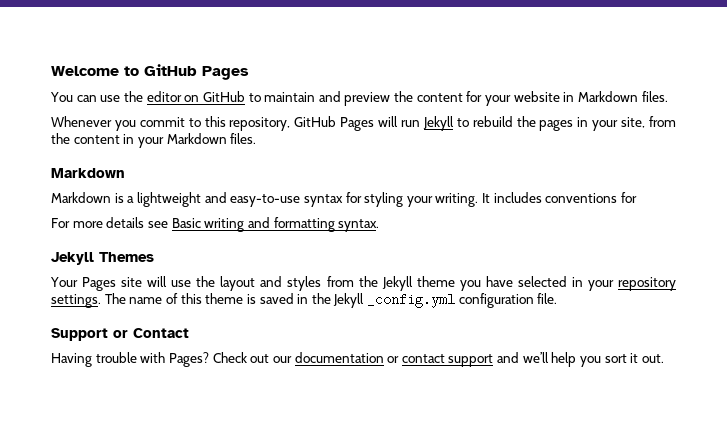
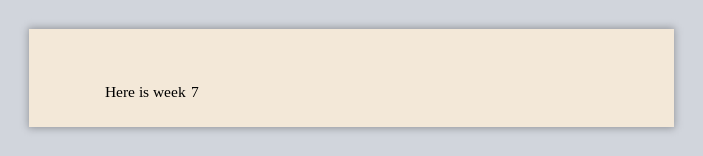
[51,64,249,80] [50,91,668,106] [51,116,677,131] [51,133,257,148] [51,168,125,178] [51,192,638,207] [51,217,380,232] [51,252,154,265] [50,276,676,291] [51,293,558,308] [51,328,189,341] [51,352,664,367] Welcome to GitHub Pages // You can use the editor on GitHub to maintain and preview the content for your website in Markdown files. // Whenever you commit to this repository, GitHub Pages will run Jekyll to rebuild the pages in your site, from the content in your Markdown files. // Markdown // Markdown is a lightweight and easy-to-use syntax for styling your writing. It includes conventions for // For more details see Basic writing and formatting syntax. // Jekyll Themes // Your Pages site will use the layout and styles from the Jekyll theme you have selected in your repository settings. The name of this theme is saved in the Jekyll _config.yml configuration file. // Support or Contact // Having trouble with Pages? Check out our documentation or contact support and we’ll help you sort it out. -> [105,87,199,97] Here is week 7

